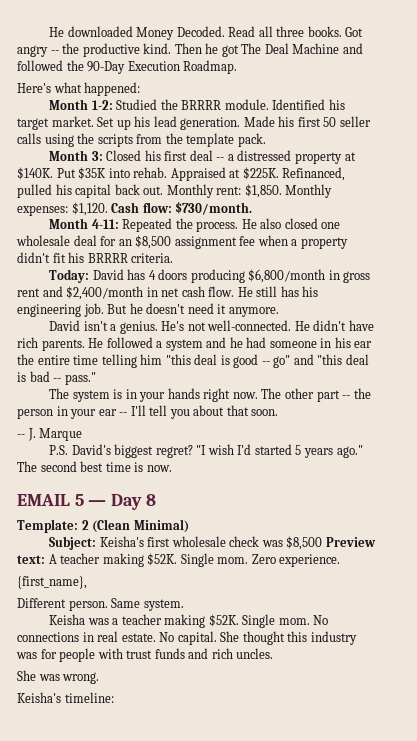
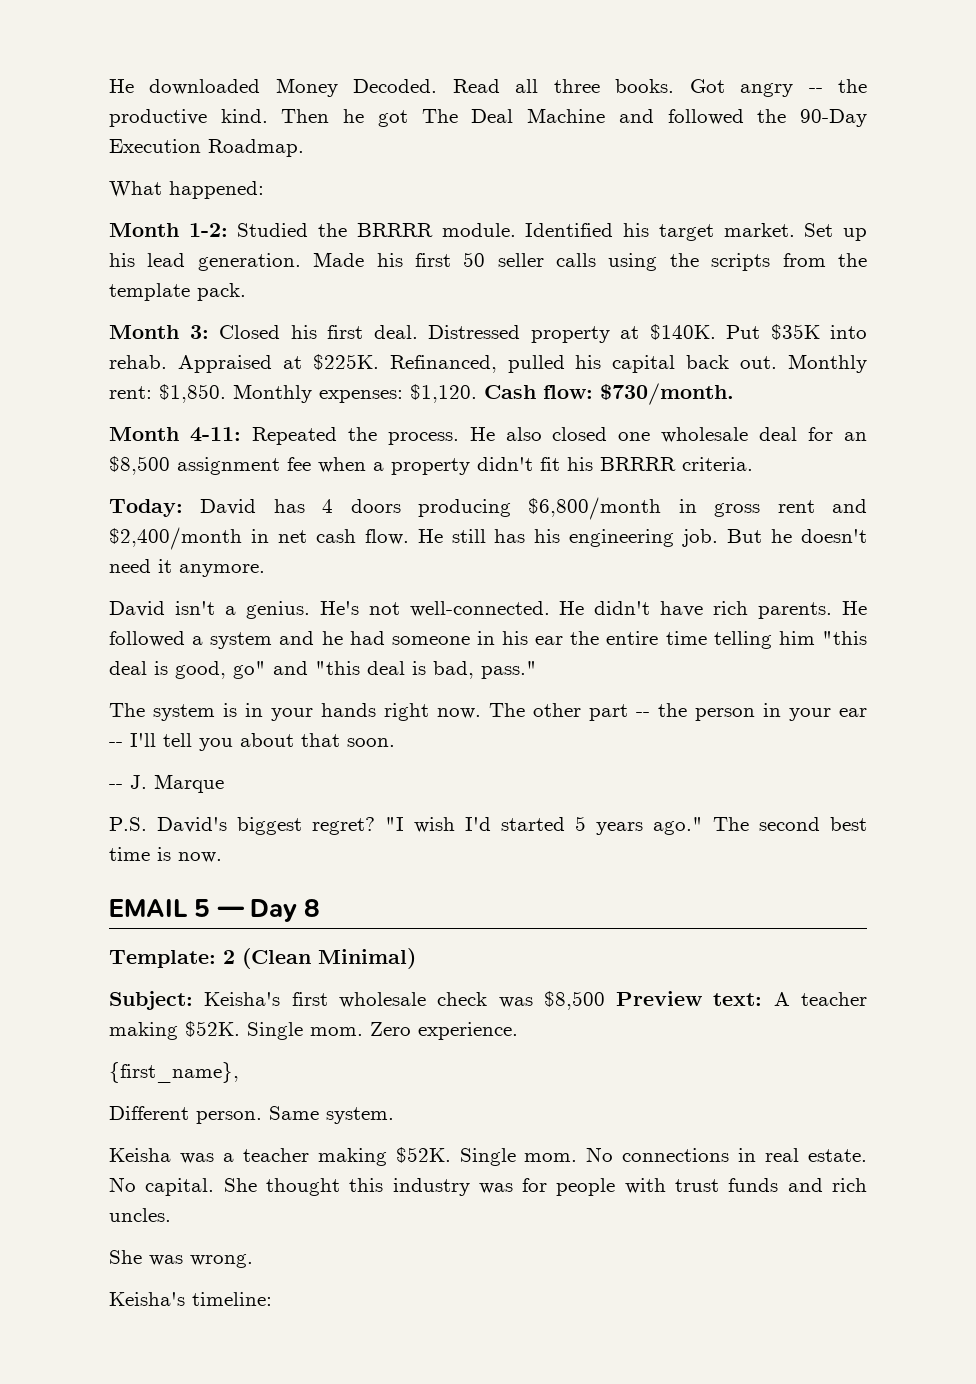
[17,82,82,93] Here's what -> [109,181,162,197] What
[189,150,292,161] deal -- a distressed -> [373,325,520,339] deal. Distressed
[233,354,270,368] good -- -> [175,661,226,679] good,
[29,371,62,382] bad -- -> [433,661,474,679] bad,

